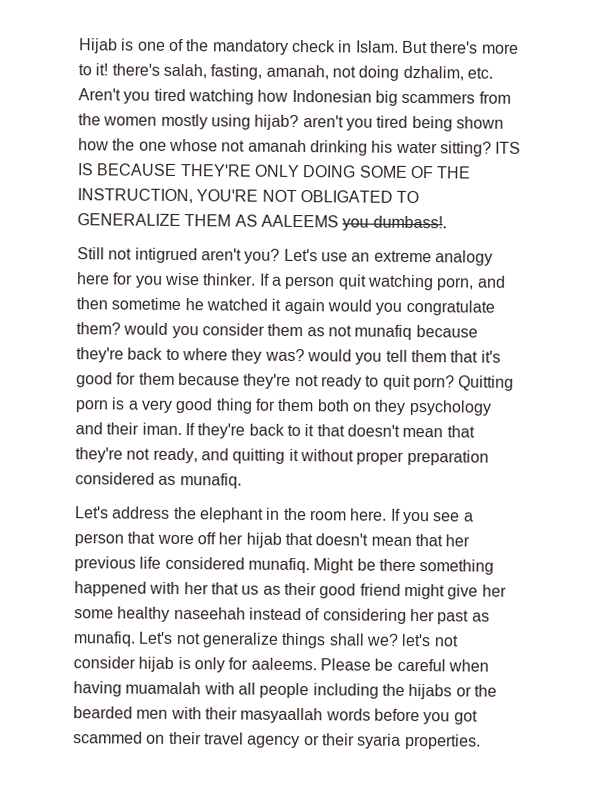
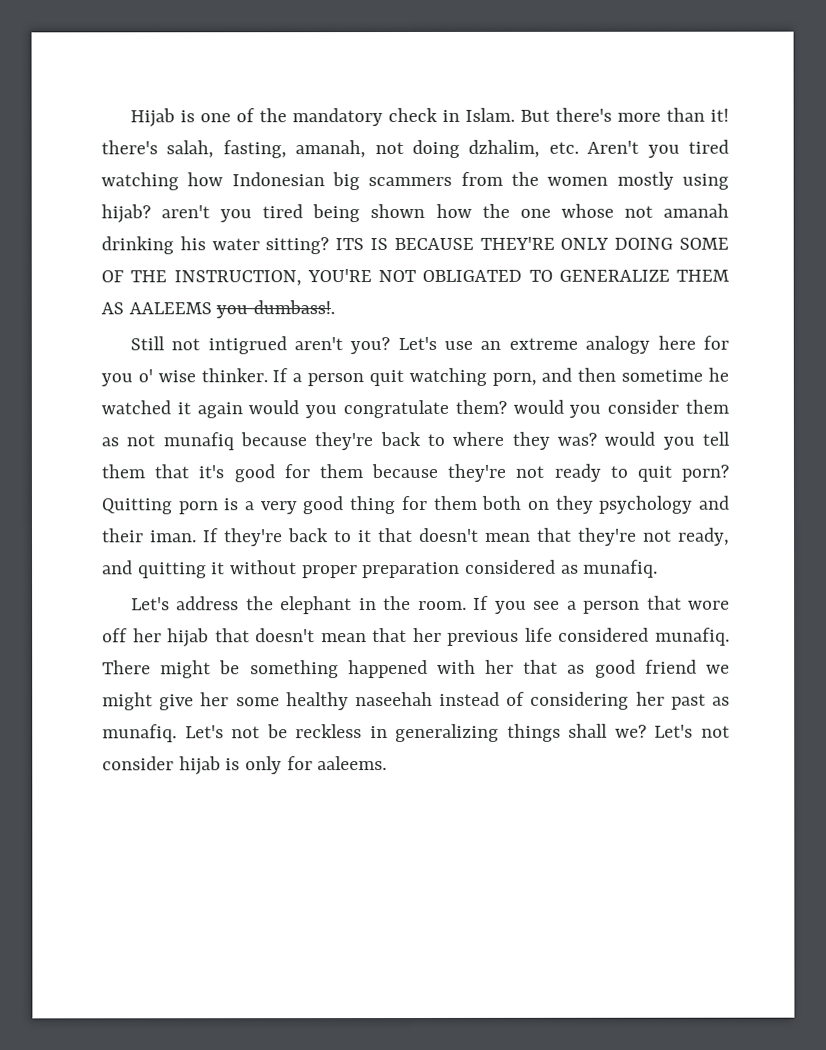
[78,64,92,76] to -> [665,107,705,122] than
(163, 281) none -> [137,369,153,383] o'
[308,508,388,521] room here. -> [417,600,467,610] room.
[313,558,416,574] Might be there -> [102,660,241,679] There might be
[241,582,317,596] us as their -> [567,664,586,674] as
(401, 589) none -> [706,664,730,674] we
[201,632,279,648] generalize -> [266,723,500,743] be reckless in generalizing
[401,633,432,647] let's -> [654,724,694,738] Let's
[319,658,489,672] [73,681,497,700] [73,706,478,725] [73,731,481,750] Please be careful when having muamalah with all people including the hijabs or the bearded men with their masyaallah words before you got scammed on their travel agency or their syaria properties. -> (388, 763) none

